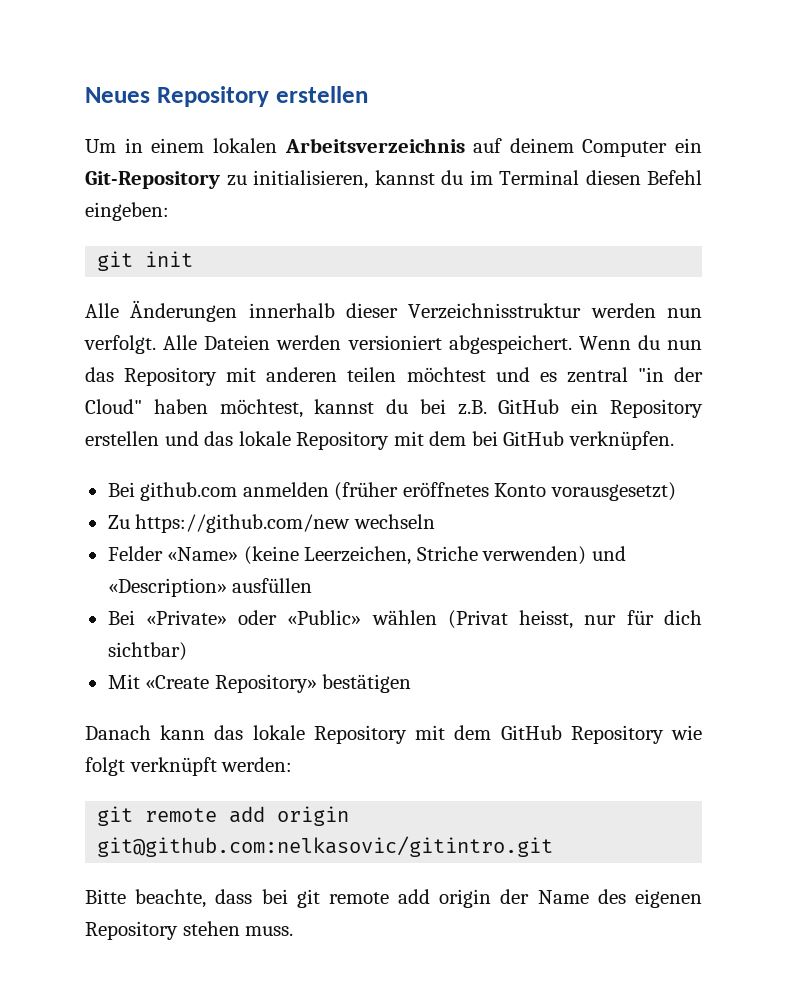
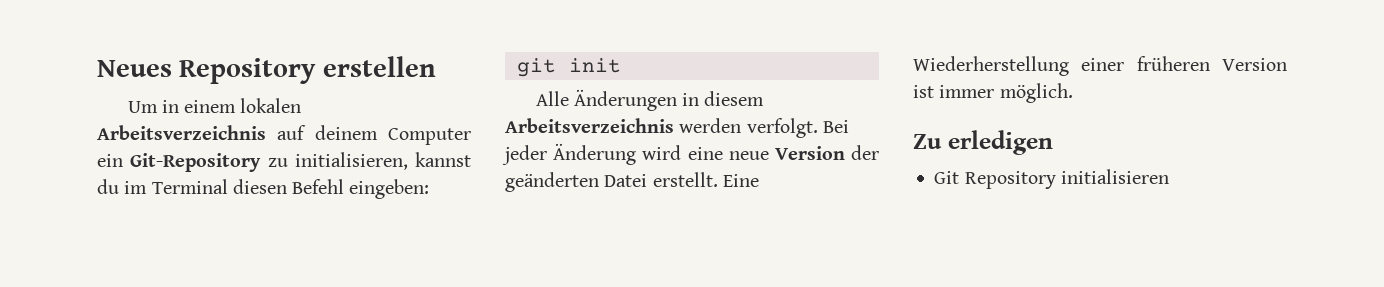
[248,303,702,319] [84,335,702,354] [85,367,704,386] [85,399,703,418] [85,431,674,450] [107,482,676,501] [107,514,435,533] [107,546,626,565] [107,578,313,597] [107,610,703,629] [107,642,187,661] [107,674,412,693] [85,725,702,744] [85,757,293,776] [97,806,350,826] [97,836,554,857] [85,889,702,908] [85,921,294,940] innerhalb dieser Verzeichnisstruktur werden nun verfolgt. Alle Dateien werden versioniert abgespeichert. Wenn du nun das Repository mit anderen teilen möchtest und es zentral "in der Cloud" haben möchtest, kannst du bei z.B. GitHub ein Repository erstellen und das lokale Repository mit dem bei GitHub verknüpfen. // Bei github.com anmelden (früher eröffnetes Konto vorausgesetzt) // Zu https://github.com/new wechseln // Felder «Name» (keine Leerzeichen, Striche verwenden) und «Description» ausfüllen // Bei «Private» oder «Public» wählen (Privat heisst, nur für dich sichtbar) // Mit «Create Repository» bestätigen // Danach kann das lokale Repository mit dem GitHub Repository wie folgt verknüpft werden: // git remote add origin git@github.com:nelkasovic/gitintro.git // Bitte beachte, dass bei git remote add origin der Name des eigenen Repository stehen muss. -> [682,91,765,106] [505,118,849,138] [502,143,879,165] [505,172,759,192] [913,56,1287,76] [913,83,1073,103] [913,130,1053,155] [934,169,1169,189] in diesem Arbeitsverzeichnis werden verfolgt. Bei jeder Änderung wird eine neue Version der geänderten Datei erstellt. Eine Wiederherstellung einer früheren Version ist immer möglich. // Zu erledigen // Git Repository initialisieren

